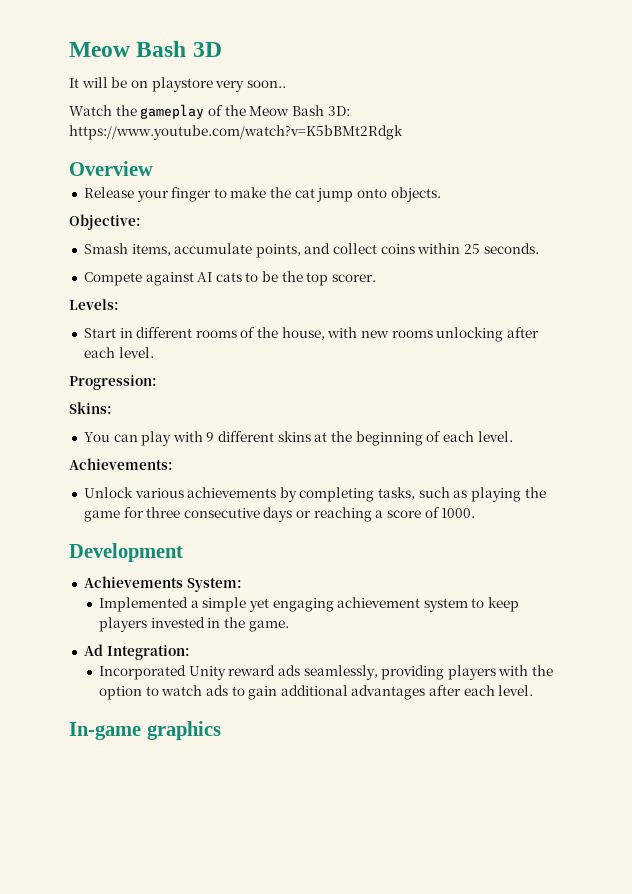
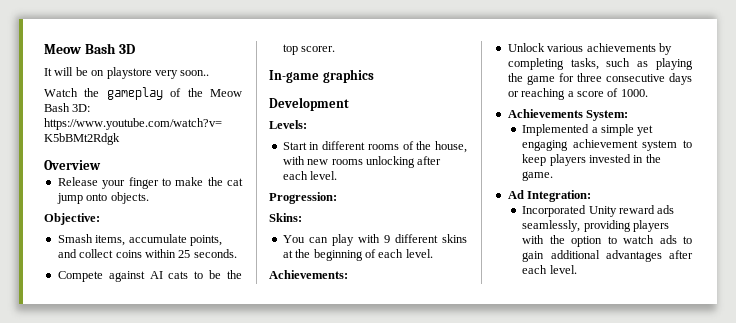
(377, 278) none -> [269,69,374,83] [269,97,349,111] // In-game graphics // Development
[69,543,183,562] // Development -> (648, 93) none
[69,721,221,740] // In-game graphics -> (577, 269) none

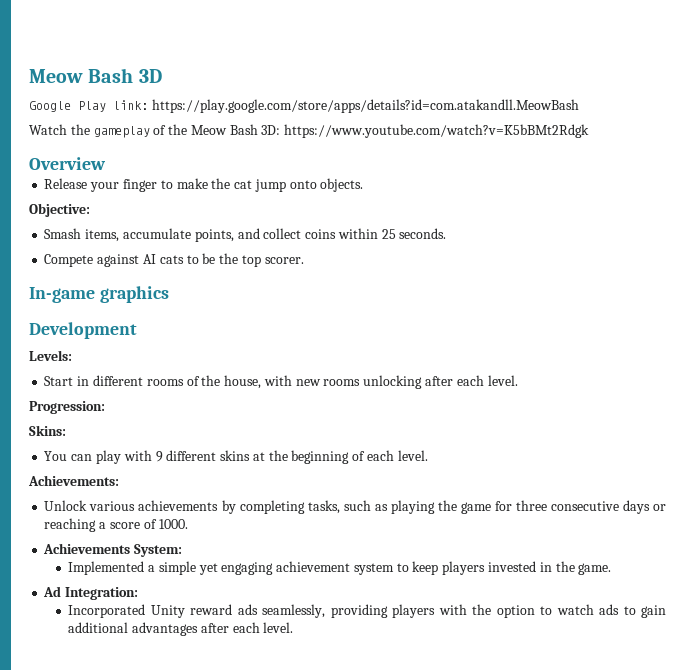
[44,67,210,79] It will be on playstore very soon.. -> [29,99,579,113] Google Play link: https://play.google.com/store/apps/details?id=com.atakandll.MeowBash

